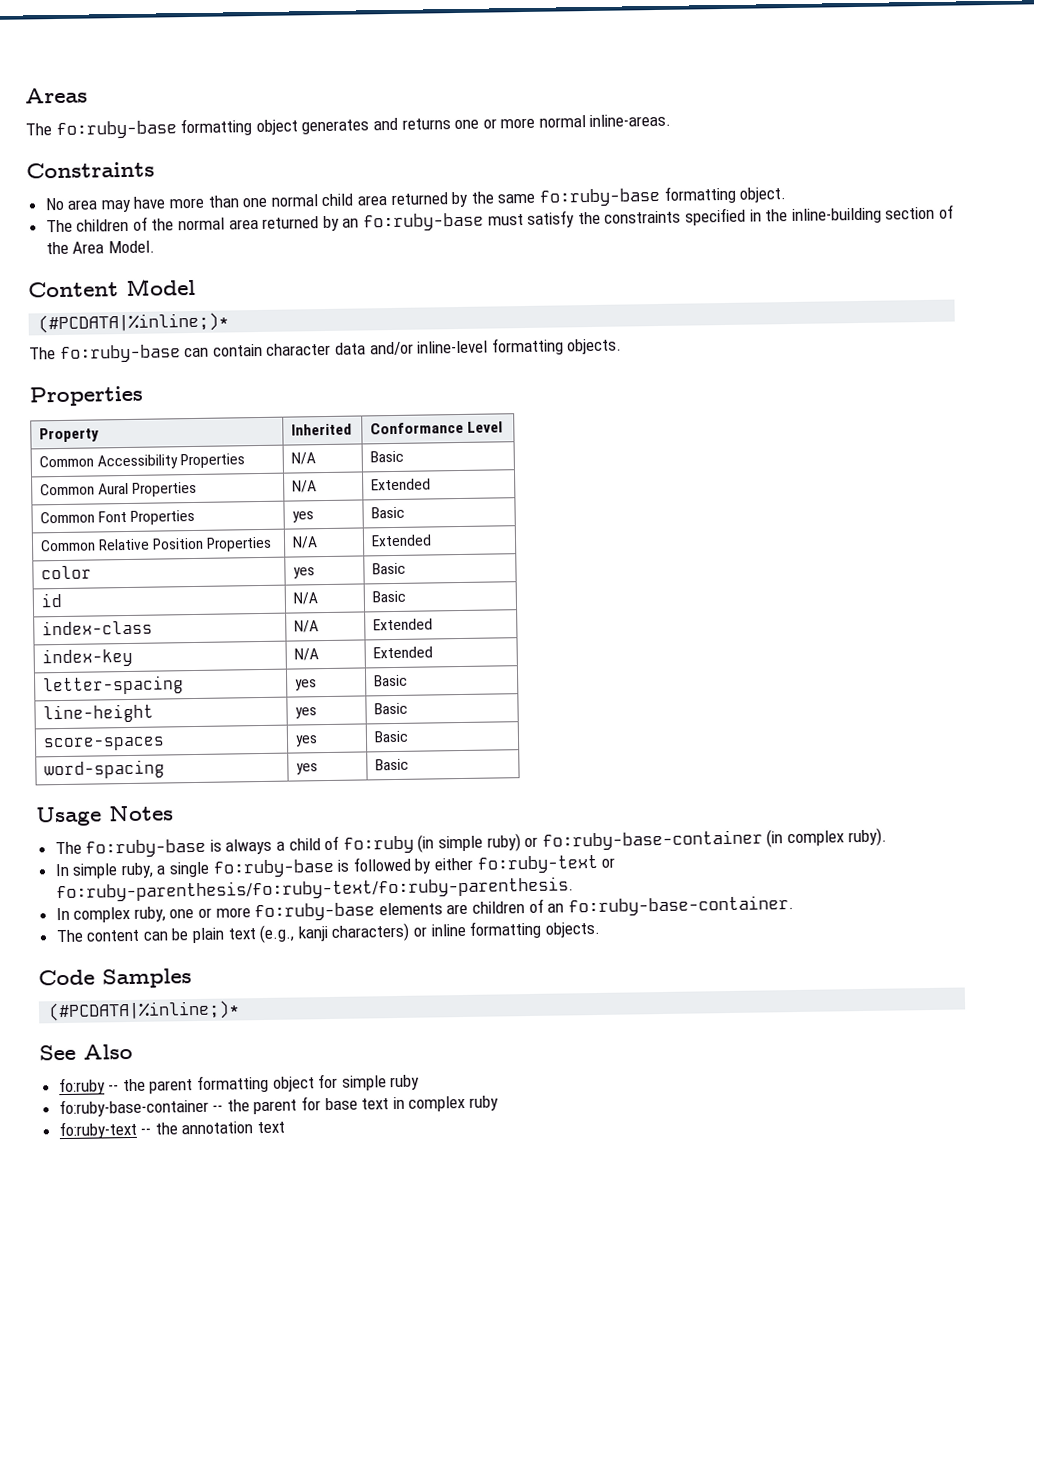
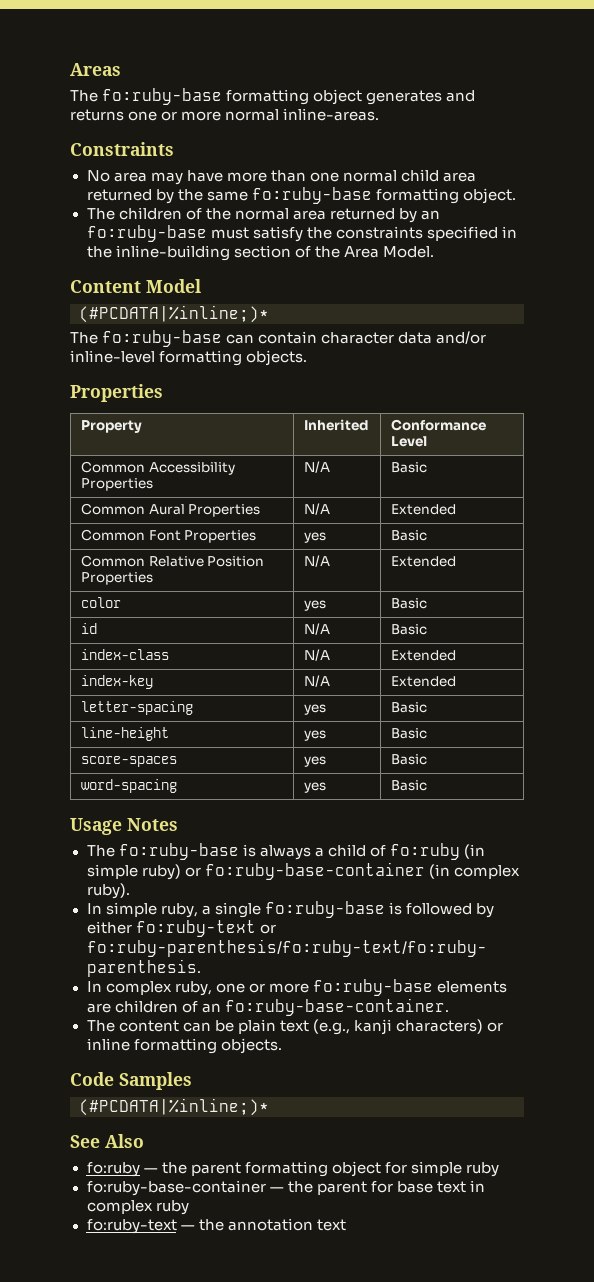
[108,1084,120,1092] -- -> [143,1168,158,1173] —
[212,1104,224,1112] -- -> [269,1187,284,1192] —
[140,1127,152,1135] -- -> [180,1225,195,1230] —

